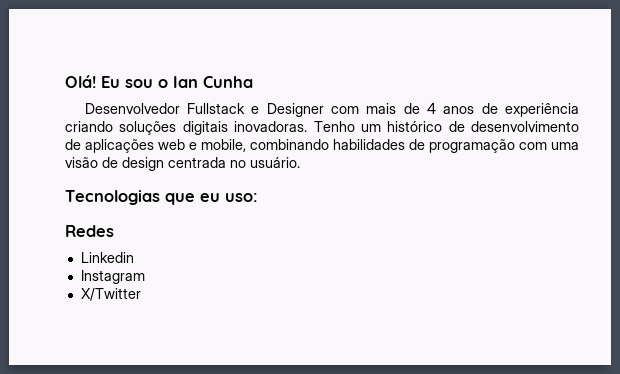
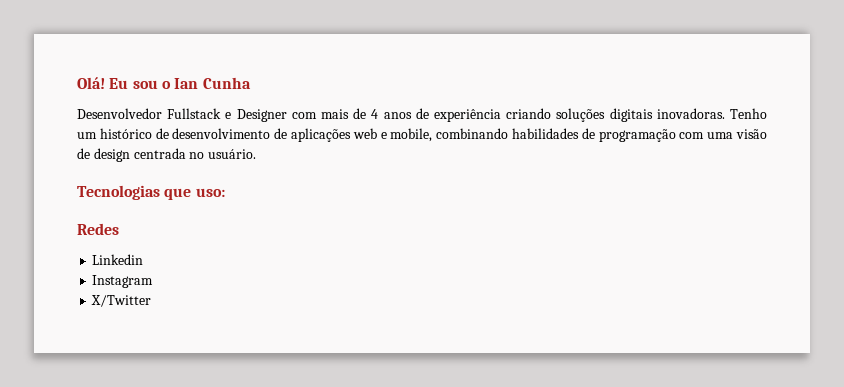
[200,193,220,202] eu -> (192, 194) none

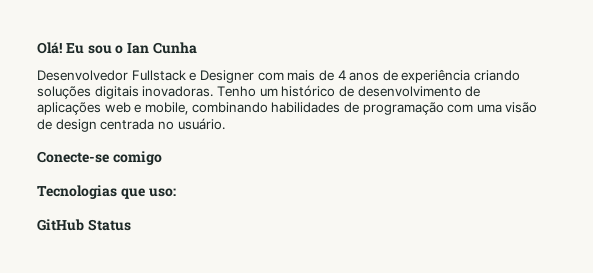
(257, 154) none -> [37,151,162,165] // Conecte-se comigo
[77,223,119,235] [92,254,144,265] [92,275,154,288] [91,295,152,307] Redes // Linkedin // Instagram // X/Twitter -> [37,219,131,231] GitHub Status

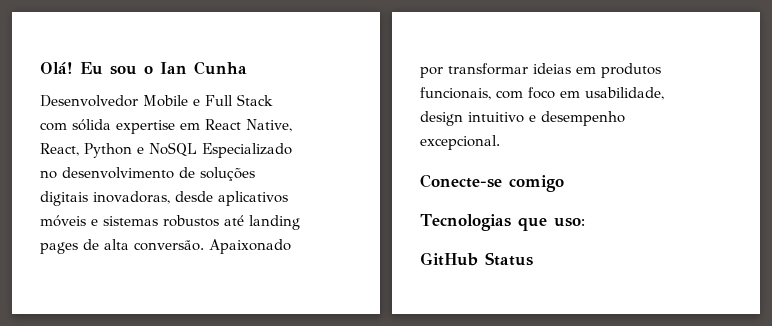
[131,69,521,83] [37,85,481,99] [37,102,538,115] [37,118,225,132] Fullstack e Designer com mais de 4 anos de experiência criando soluções digitais inovadoras. Tenho um histórico de desenvolvimento de aplicações web e mobile, combinando habilidades de programação com uma visão de design centrada no usuário. -> [143,94,273,107] [40,119,292,134] [40,142,292,158] [40,167,255,181] [40,191,288,206] [40,215,300,230] [40,239,291,254] [420,63,661,78] [420,87,664,100] [420,111,625,126] [420,135,500,150] Mobile e Full Stack com sólida expertise em React Native, React, Python e NoSQL Especializado no desenvolvimento de soluções digitais inovadoras, desde aplicativos móveis e sistemas robustos até landing pages de alta conversão. Apaixonado por transformar ideias em produtos funcionais, com foco em usabilidade, design intuitivo e desempenho excepcional.

